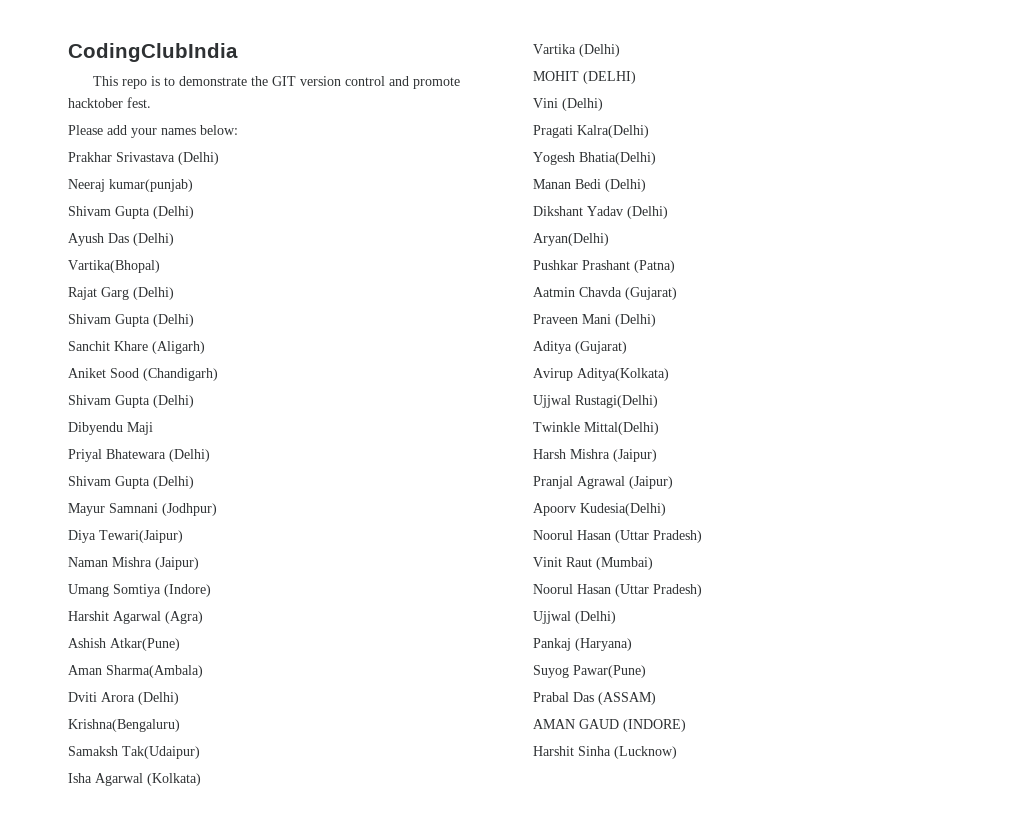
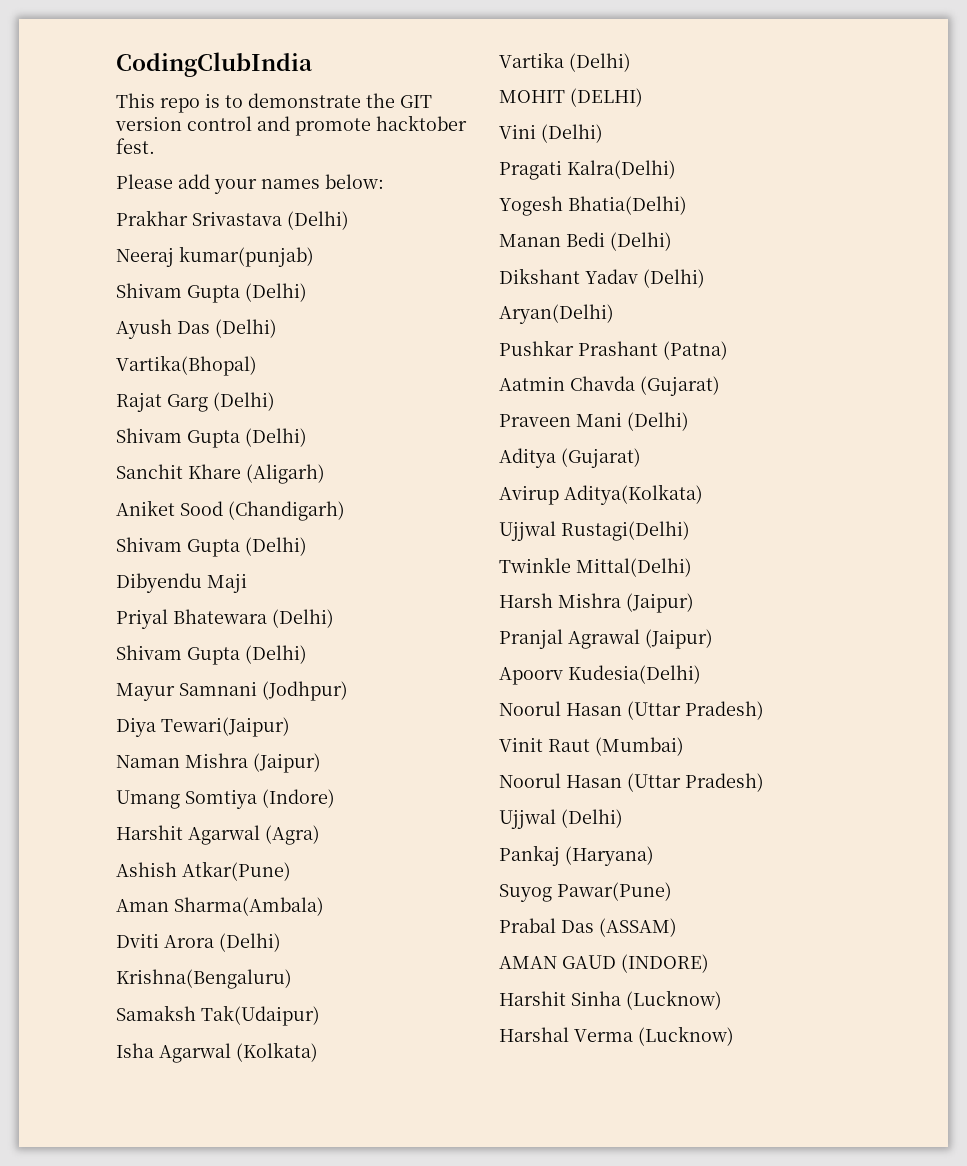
(677, 752) none -> [499,1026,734,1046] // Harshal Verma (Lucknow)

